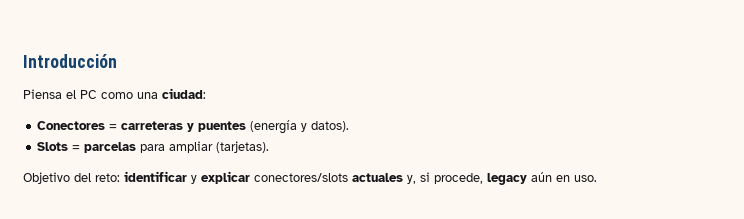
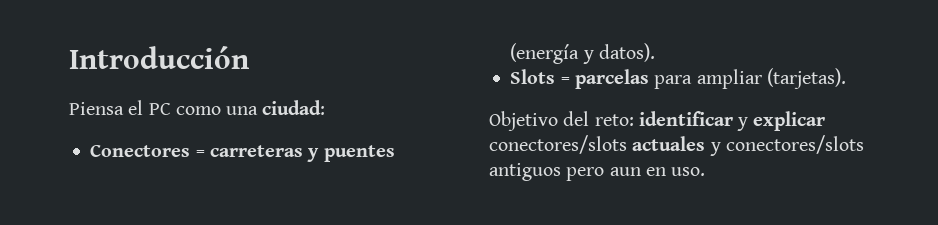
[407,172,552,185] y, si procede, legacy aún -> [709,135,864,156] [489,163,641,181] y conectores/slots antiguos pero aun

